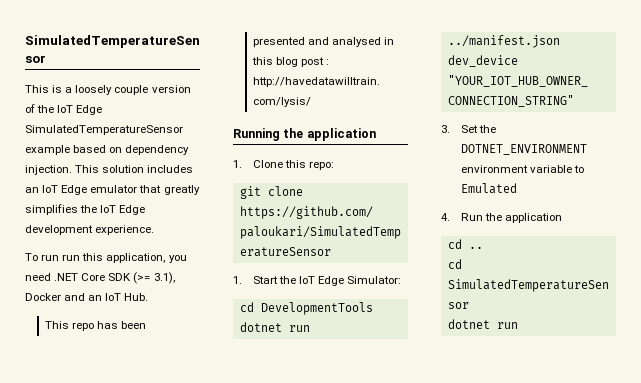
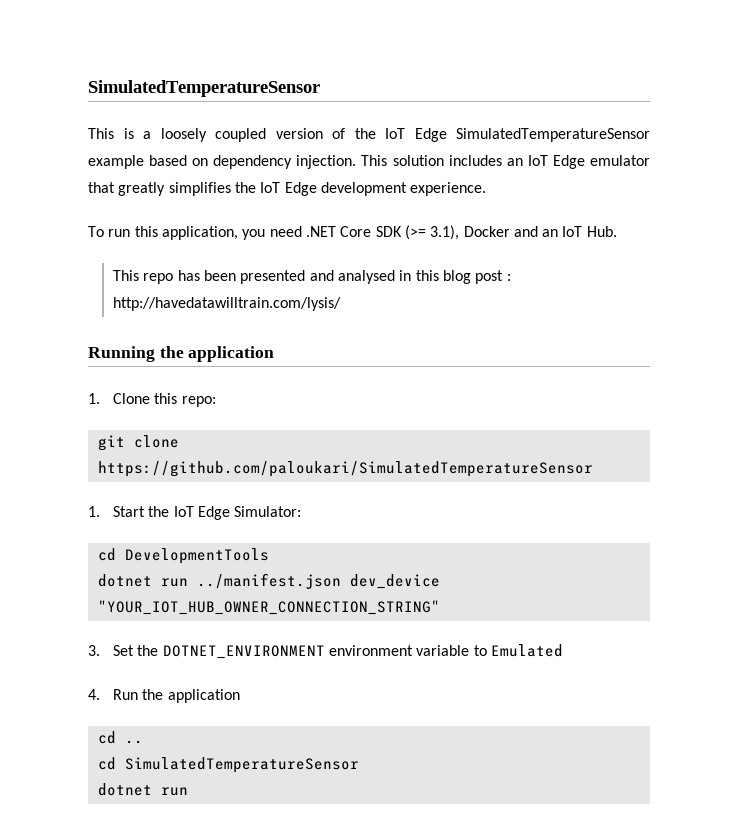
[114,85,149,95] couple -> [215,128,266,142] coupled
[62,254,81,261] run -> (131, 233) none

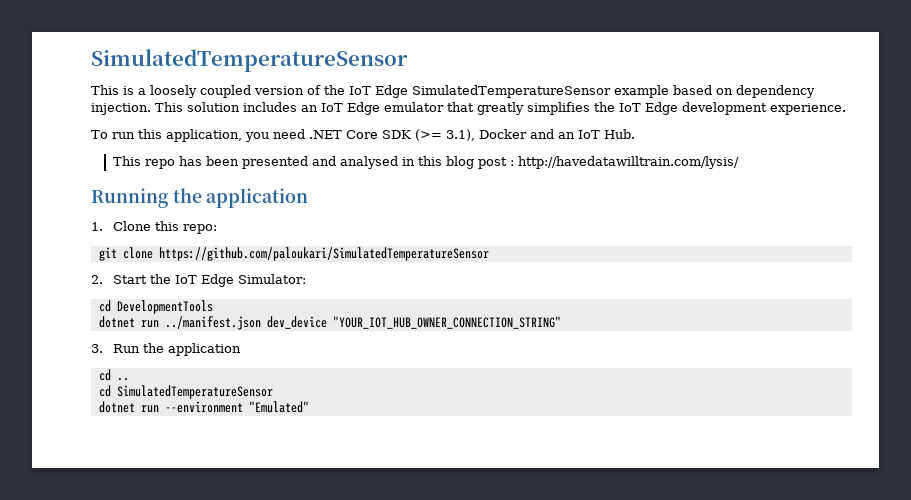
[88,506,100,517] 1. -> [91,275,103,284] 2.
[113,644,563,659] [88,689,100,700] Set the DOTNET_ENVIRONMENT environment variable to Emulated // 4. -> (103, 348) none
(188, 791) none -> [164,401,309,413] --environment "Emulated"

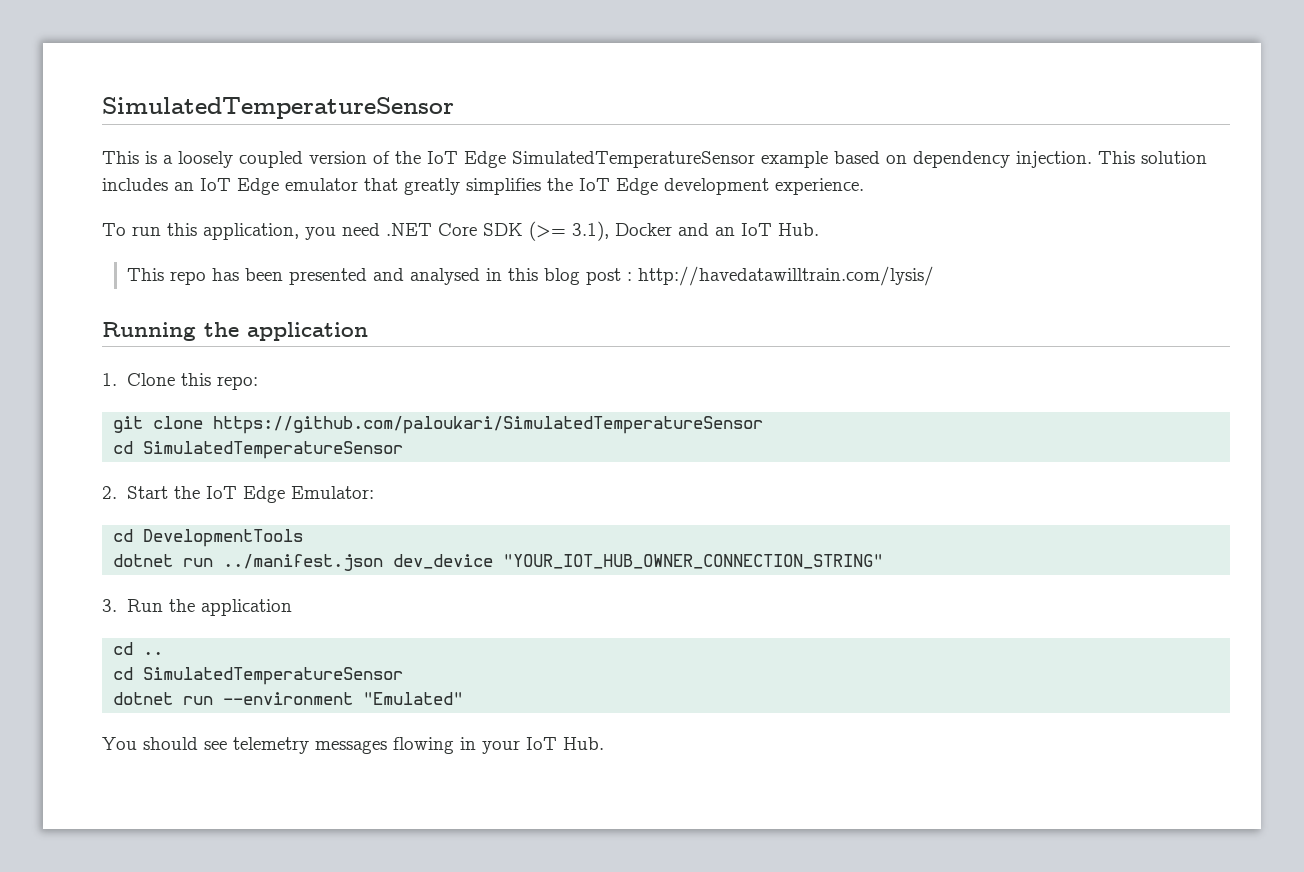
(489, 254) none -> [113,441,404,459] // cd SimulatedTemperatureSensor
[237,274,306,284] Simulator: -> [291,486,375,499] Emulator:
(309, 407) none -> [102,737,604,754] // You should see telemetry messages flowing in your IoT Hub.

